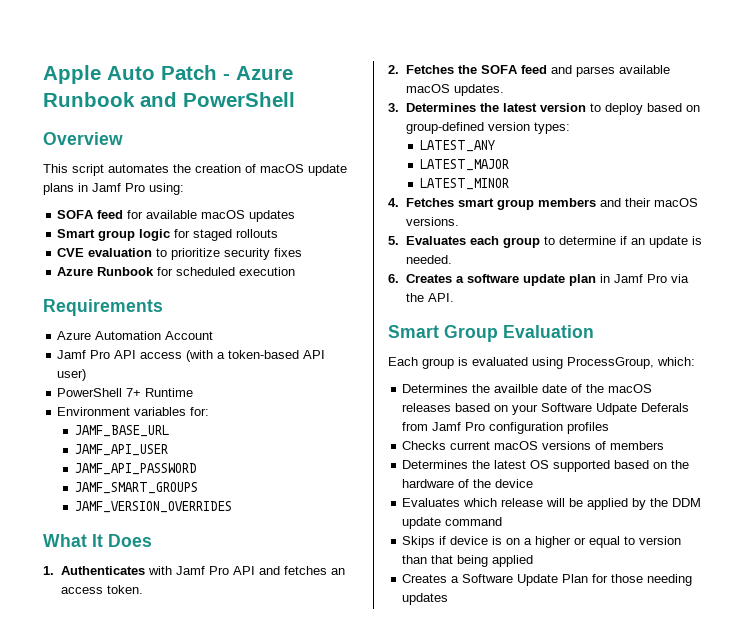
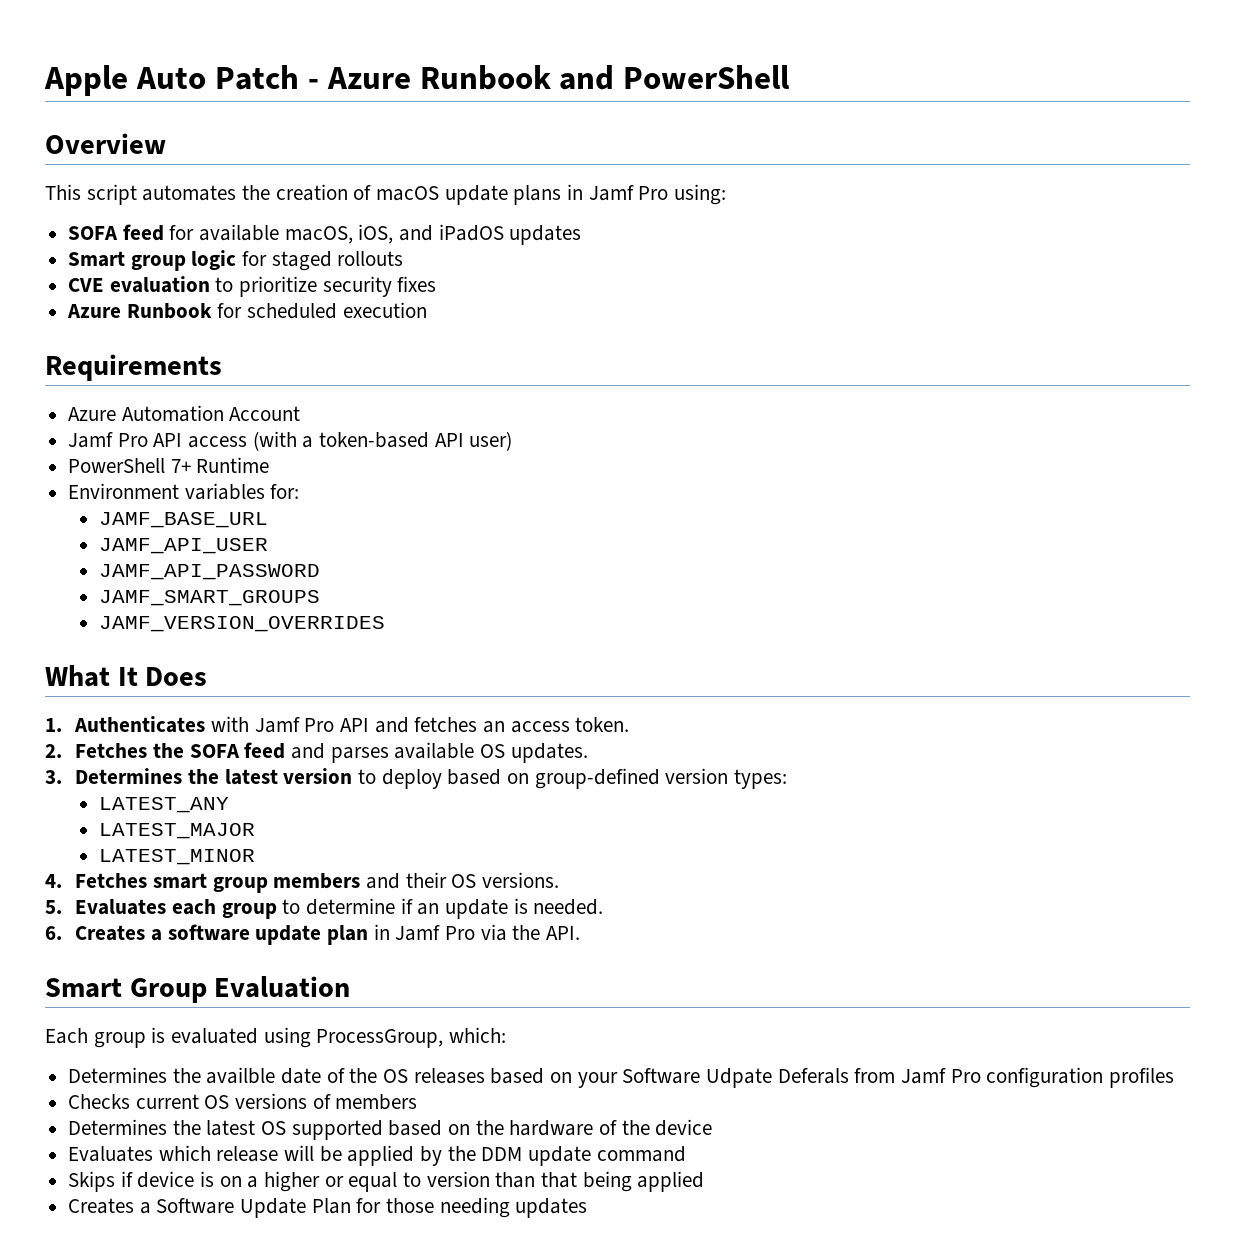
[201,210,246,219] macOS -> [284,224,504,244] macOS, iOS, and iPadOS
[405,84,450,93] macOS -> [480,744,506,758] OS
[653,198,698,207] macOS -> [451,874,477,888] OS
[608,384,653,393] macOS -> [383,1069,409,1083] OS
[494,441,539,450] macOS -> [204,1095,230,1109] OS

